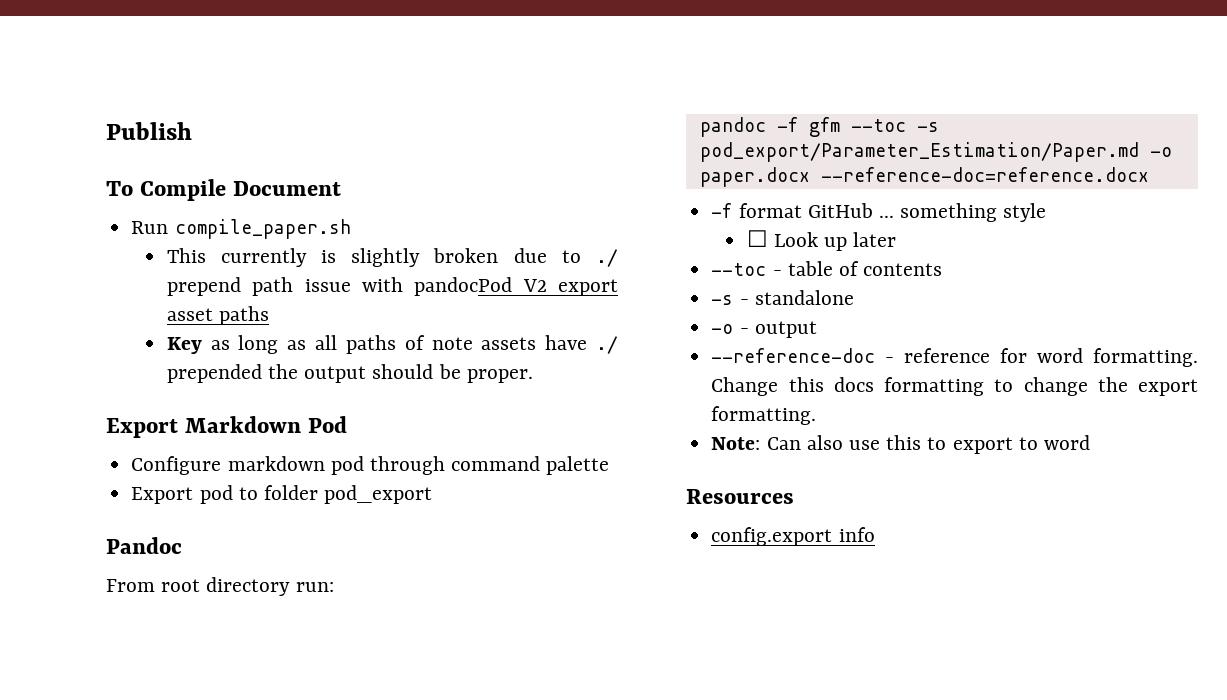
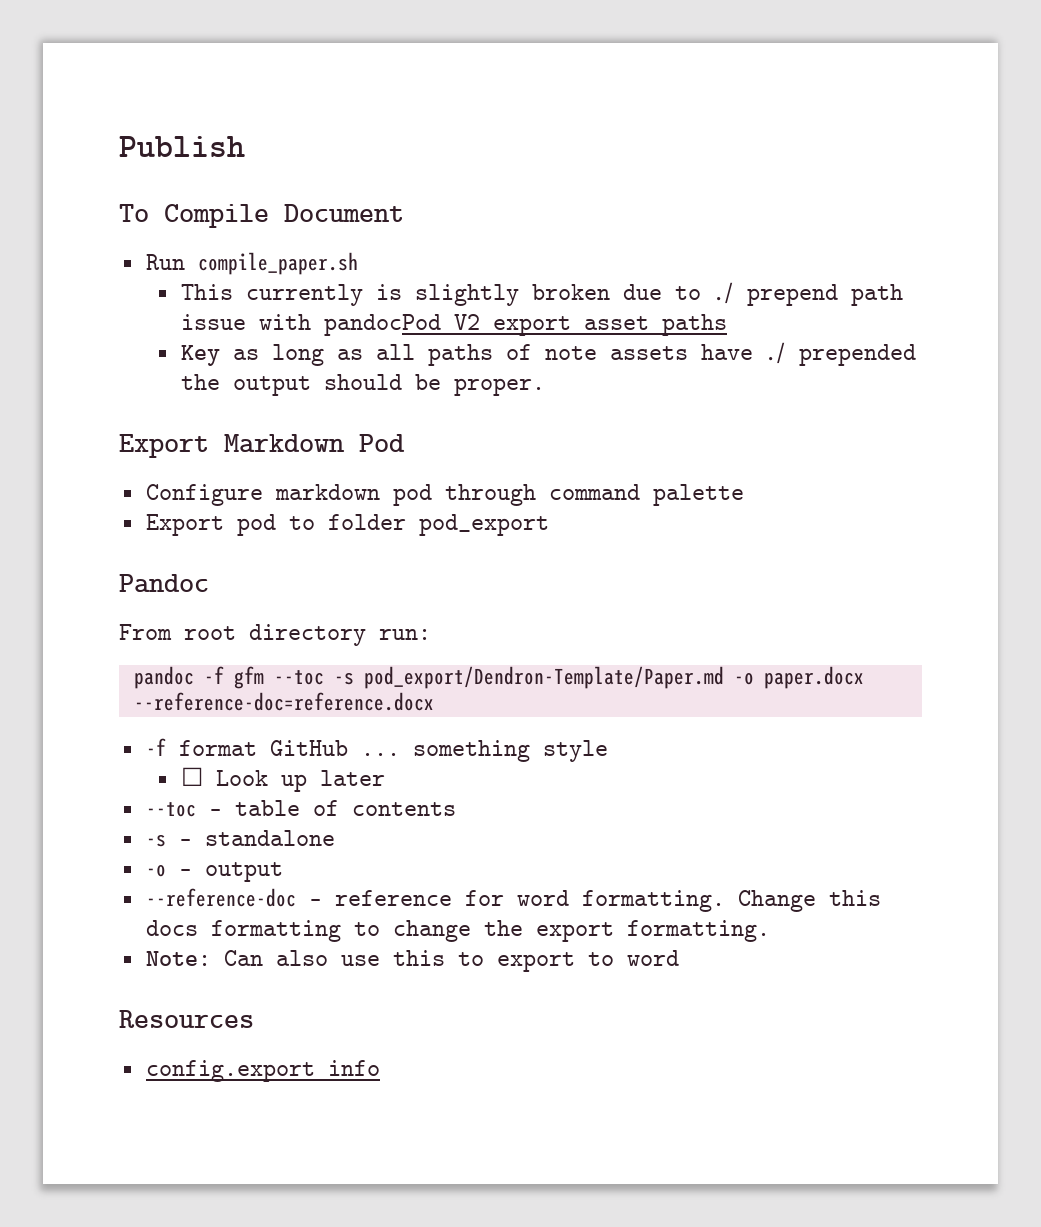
[699,142,1139,162] pod_export/Parameter_Estimation/Paper.md -> [363,666,724,689] pod_export/Dendron-Template/Paper.md

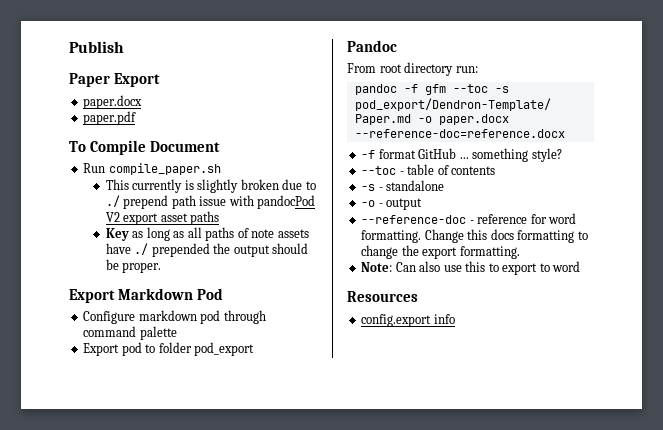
(245, 146) none -> [69,73,160,87] [83,95,143,109] [83,111,137,125] // Paper Export // paper.docx // paper.pdf
[542,740,608,762] [180,767,385,792] style // ☐ Look up later -> [531,148,562,162] style?

